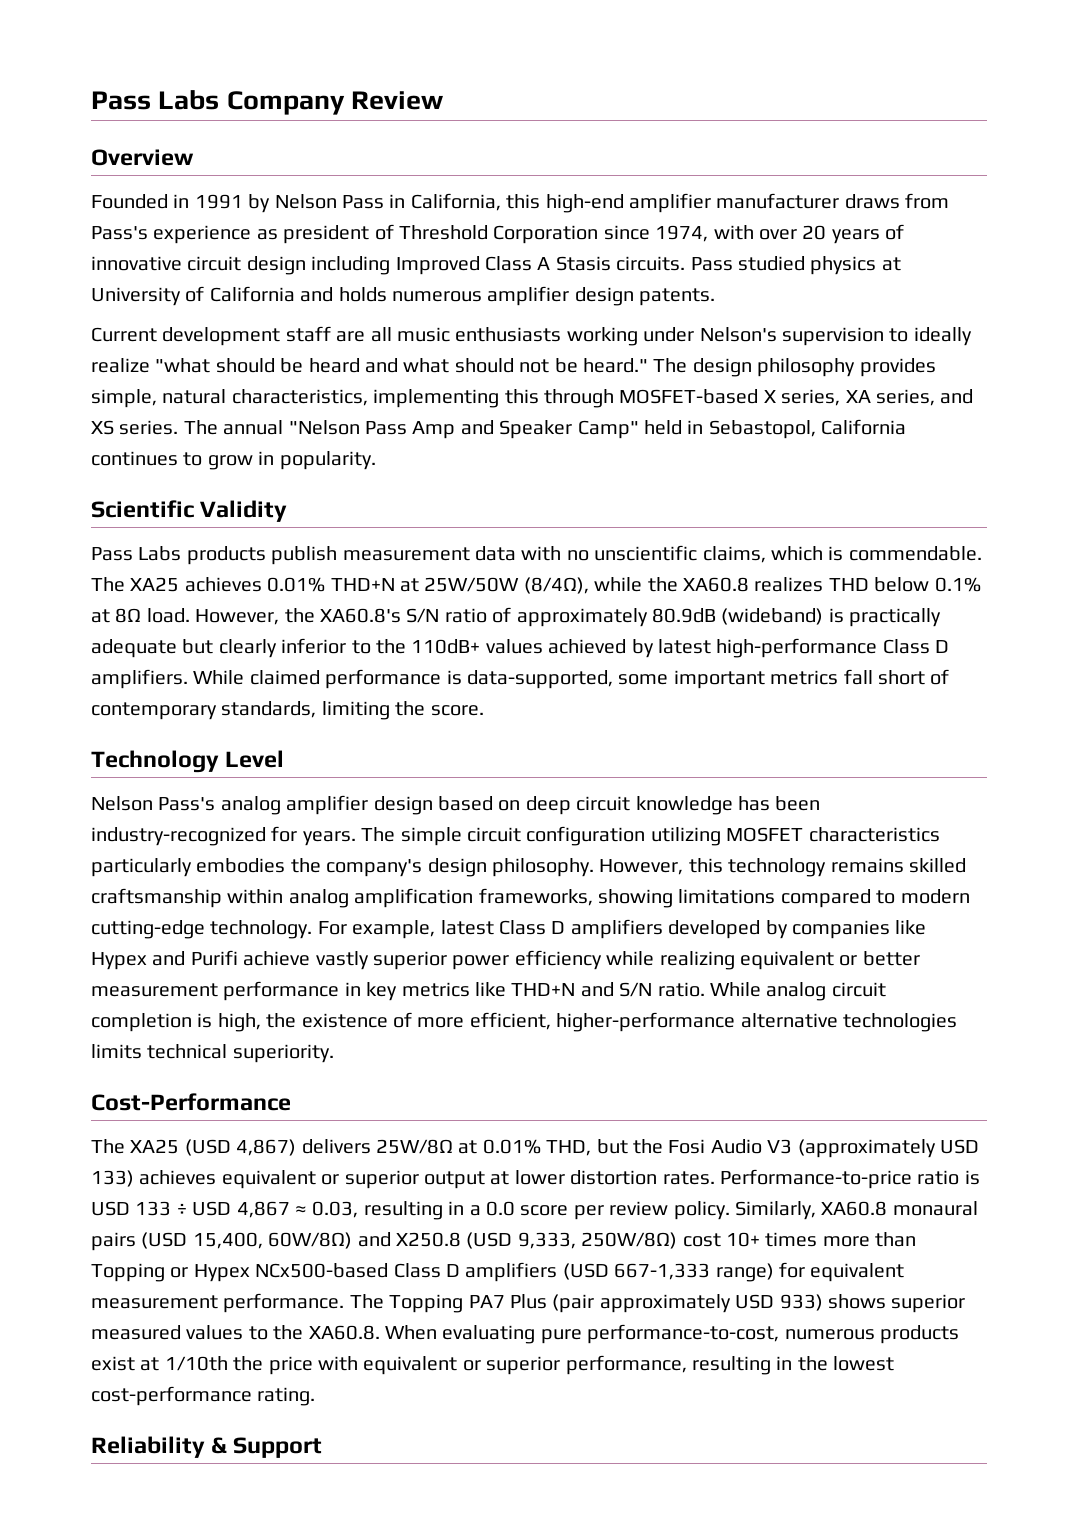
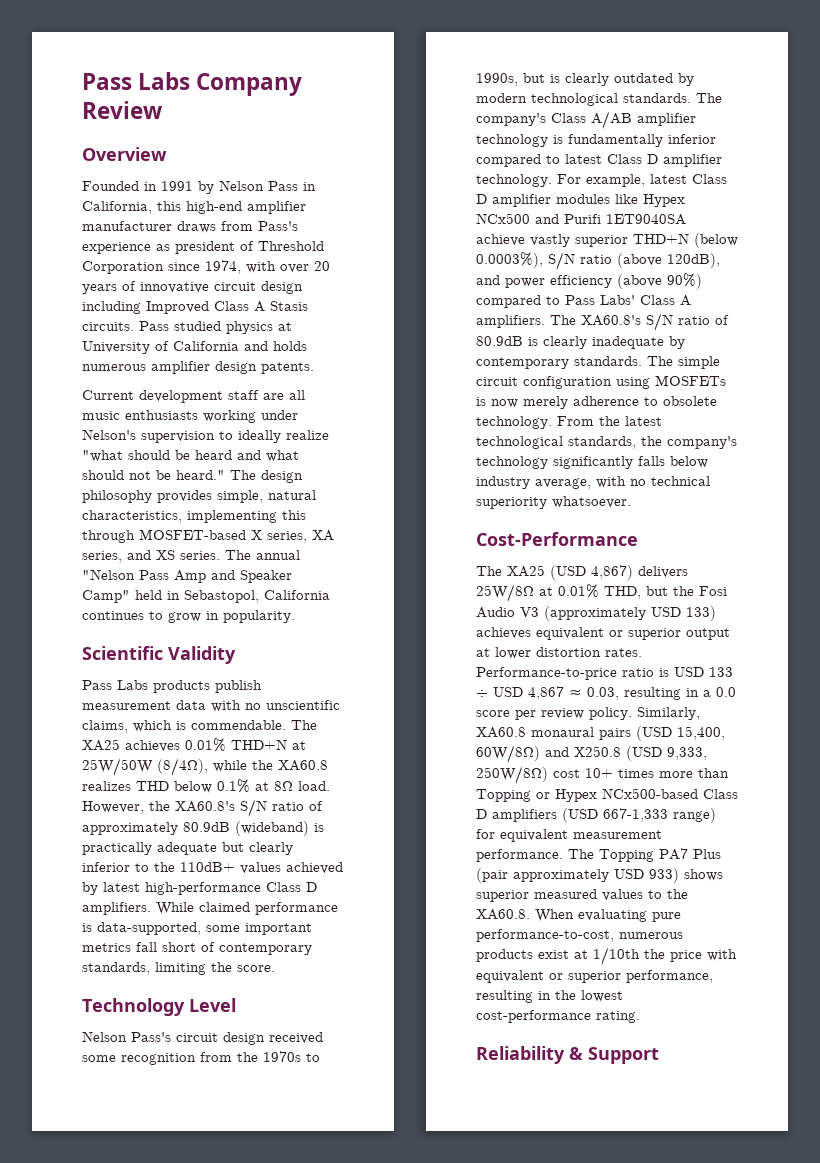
[220,795,821,815] [91,826,940,846] [91,858,966,877] [91,888,970,908] [91,920,205,939] analog amplifier design based on deep circuit knowledge has been industry-recognized for years. The simple circuit configuration utilizing MOSFET characteristics particularly embodies the company's design philosophy. However, this technology remains skilled craftsmanship within analog amplification frameworks, showing limitations compared to modern cutting-edge -> [176,1032,323,1045] [82,1051,320,1065] [476,73,694,86] [476,93,722,106] [476,111,696,129] [476,134,716,147] [476,154,722,167] circuit design received some recognition from the 1970s to 1990s, but is clearly outdated by modern technological standards. The company's Class A/AB amplifier technology is fundamentally inferior compared to latest Class D amplifier
[570,919,890,939] amplifiers developed by companies -> [492,194,610,207] amplifier modules
(147, 961) none -> [476,213,530,224] NCx500
(238, 958) none -> [606,214,686,225] 1ET9040SA
[452,950,920,970] [91,981,886,1001] [91,1012,957,1032] [91,1044,334,1063] power efficiency while realizing equivalent or better measurement performance in key metrics like THD+N and S/N ratio. While analog circuit completion is high, the existence of more efficient, higher-performance alternative technologies limits technical superiority. -> [633,233,738,248] [476,252,720,270] [476,273,702,289] [476,295,691,308] [476,313,729,331] [476,336,685,349] [476,356,720,369] [476,375,726,389] [476,396,717,409] [476,416,662,429] [476,436,737,449] [476,456,708,469] [476,476,710,489] [476,496,631,509] THD+N (below 0.0003%), S/N ratio (above 120dB), and power efficiency (above 90%) compared to Pass Labs' Class A amplifiers. The XA60.8's S/N ratio of 80.9dB is clearly inadequate by contemporary standards. The simple circuit configuration using MOSFETs is now merely adherence to obsolete technology. From the latest technological standards, the company's technology significantly falls below industry average, with no technical superiority whatsoever.

